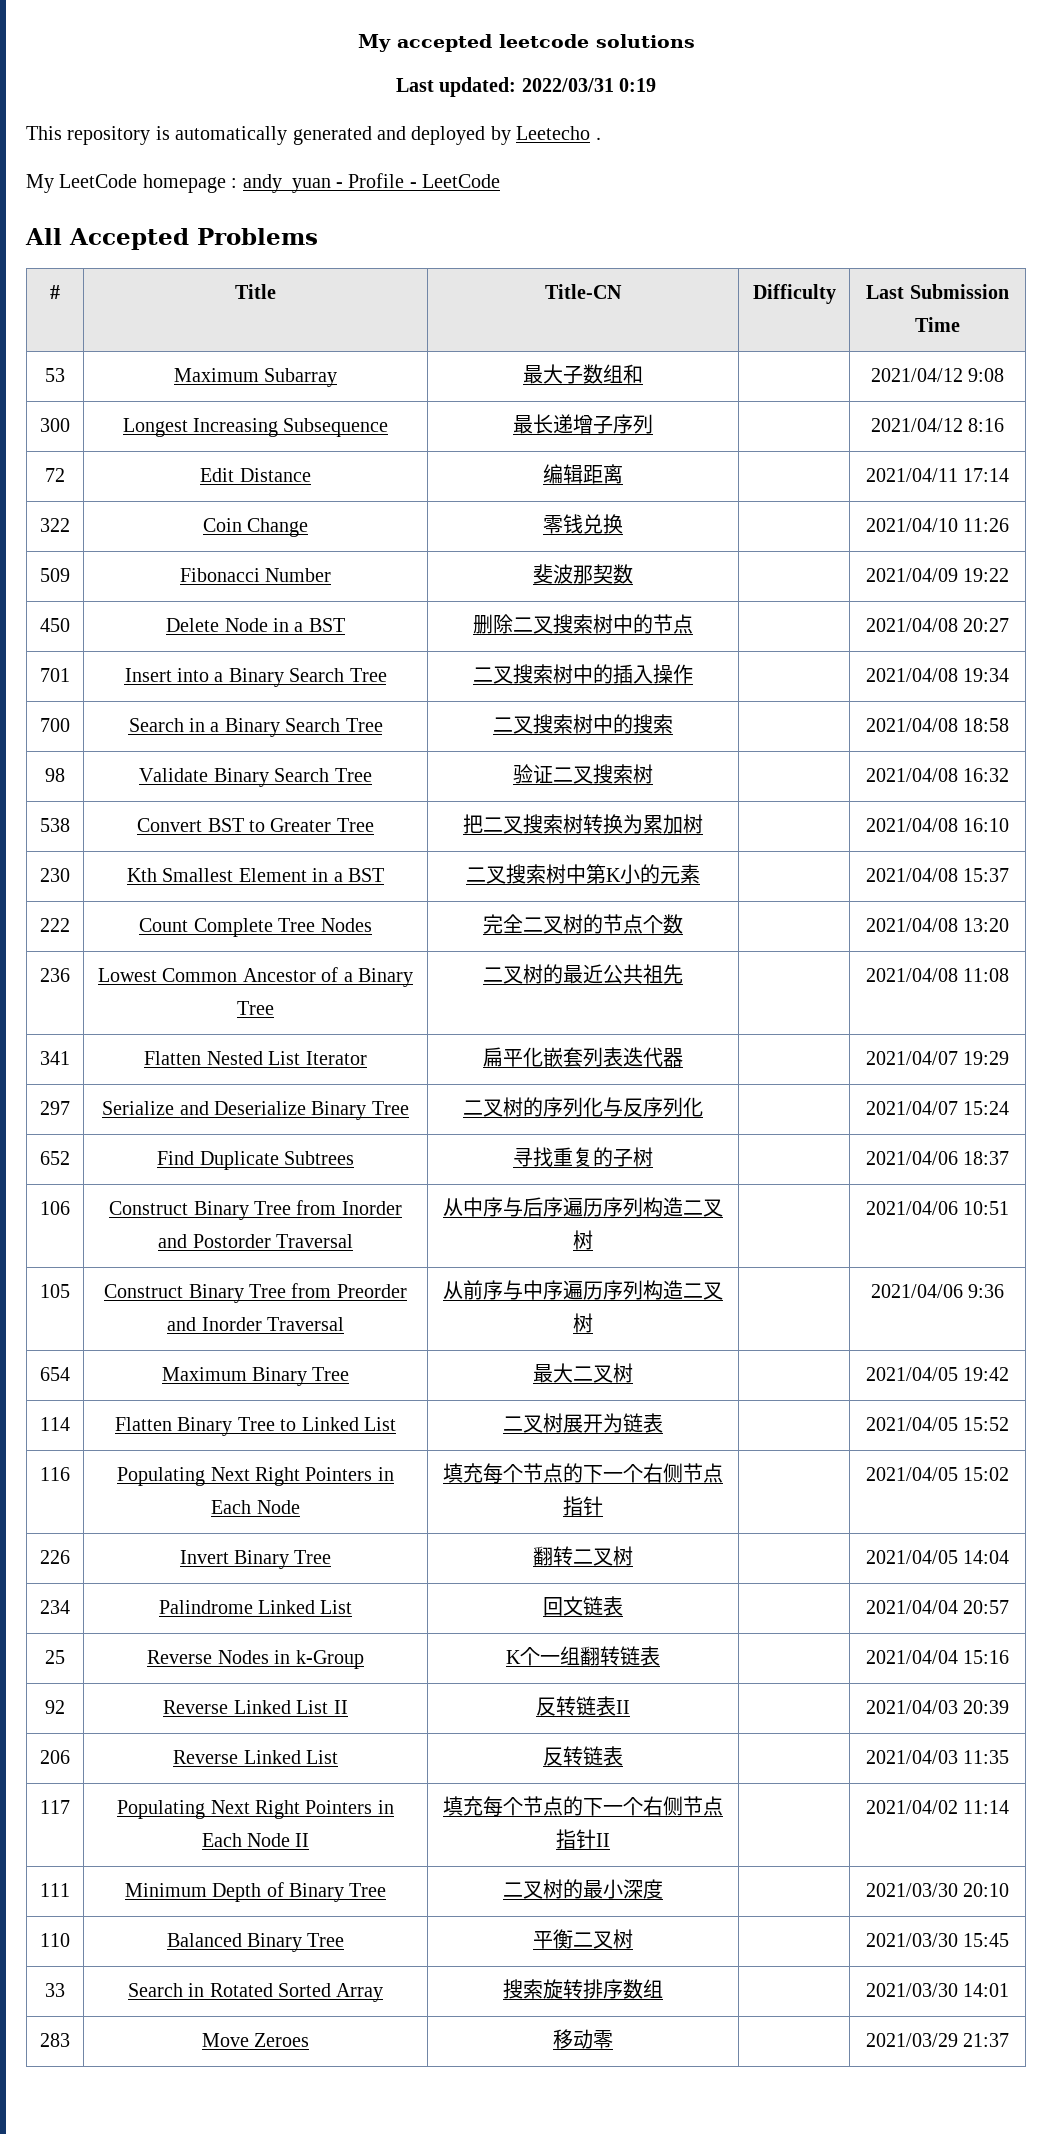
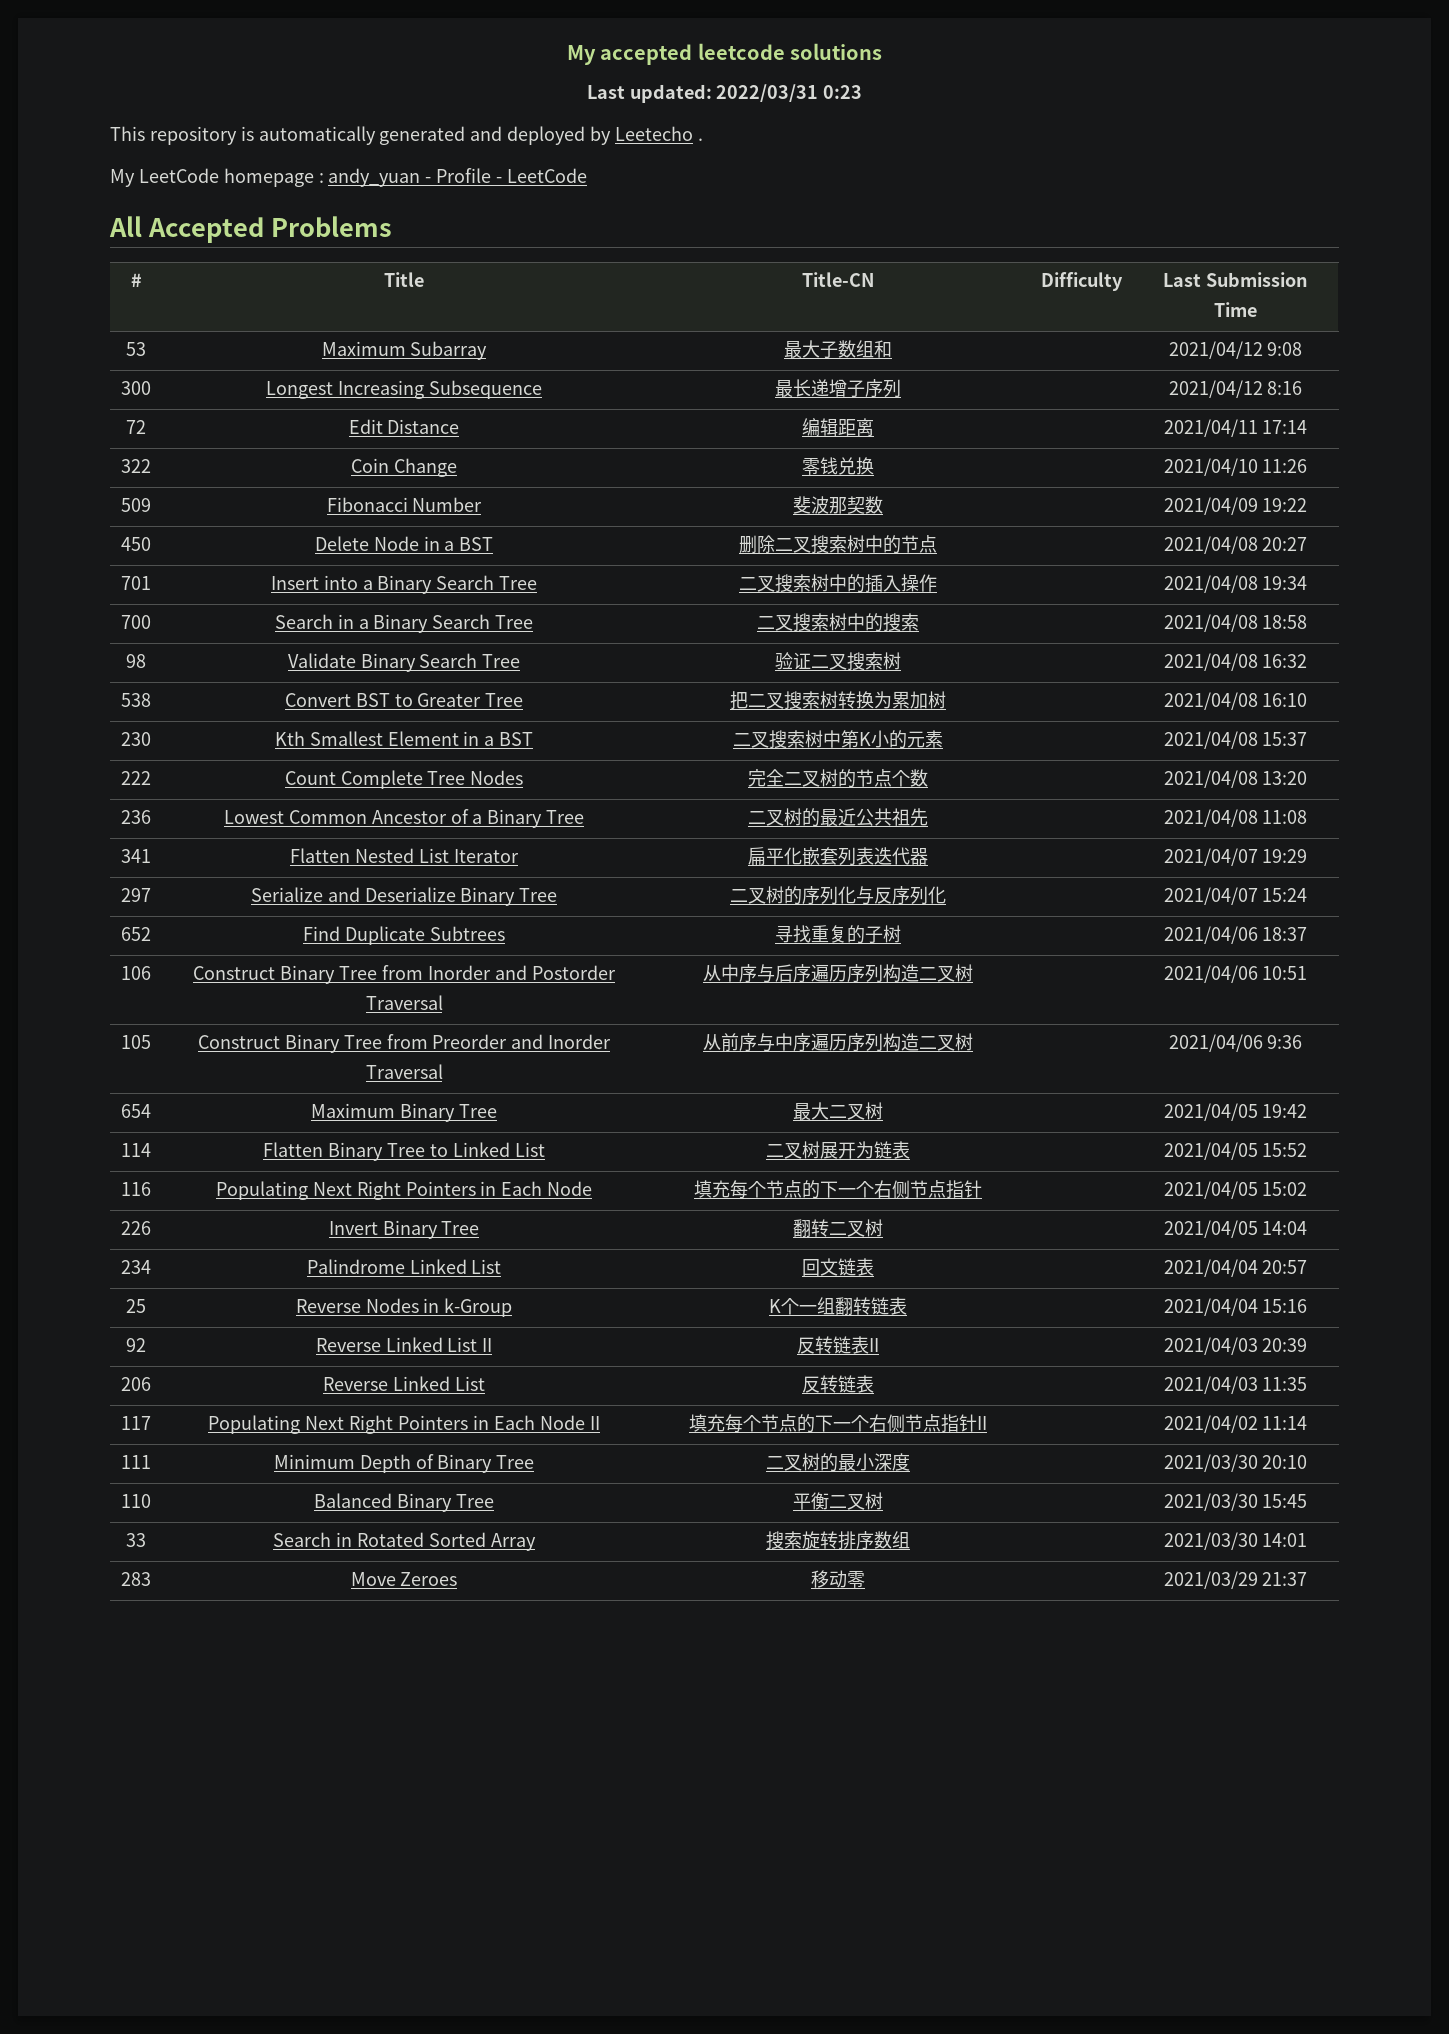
[619,78,657,92] 0:19 -> [823,85,863,99] 0:23

